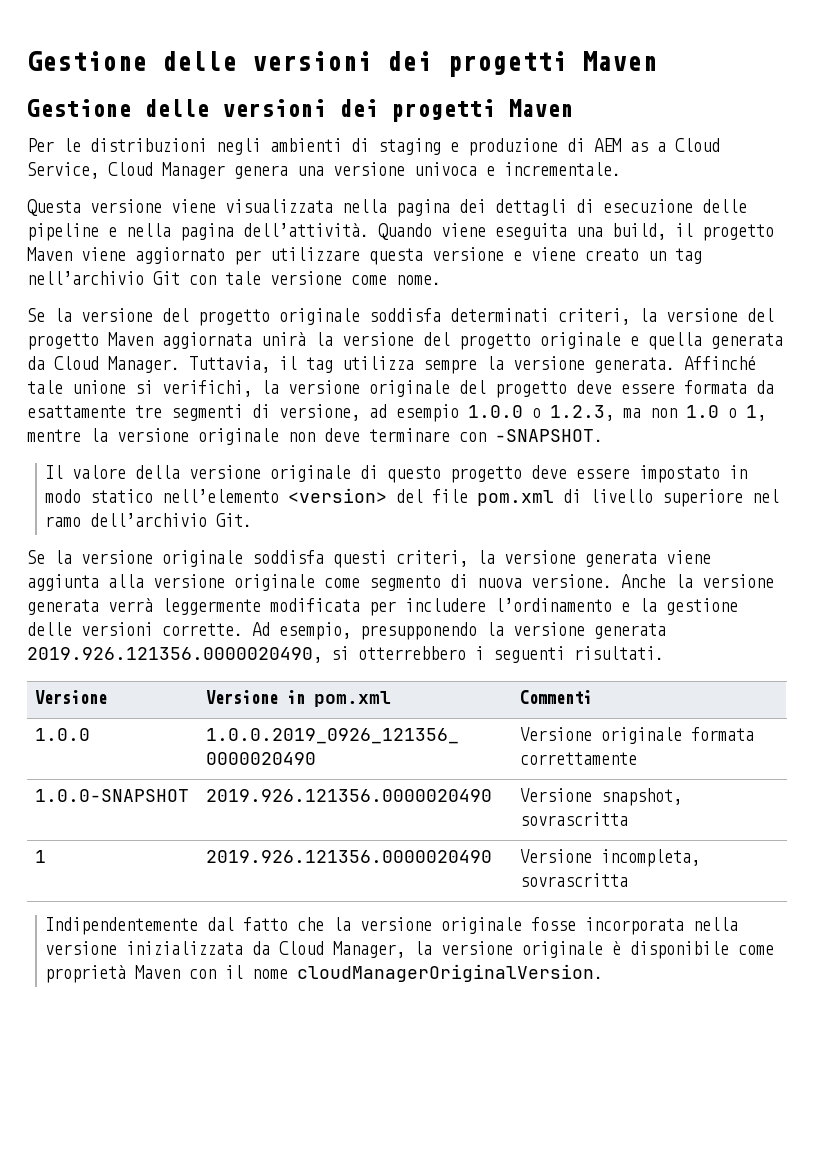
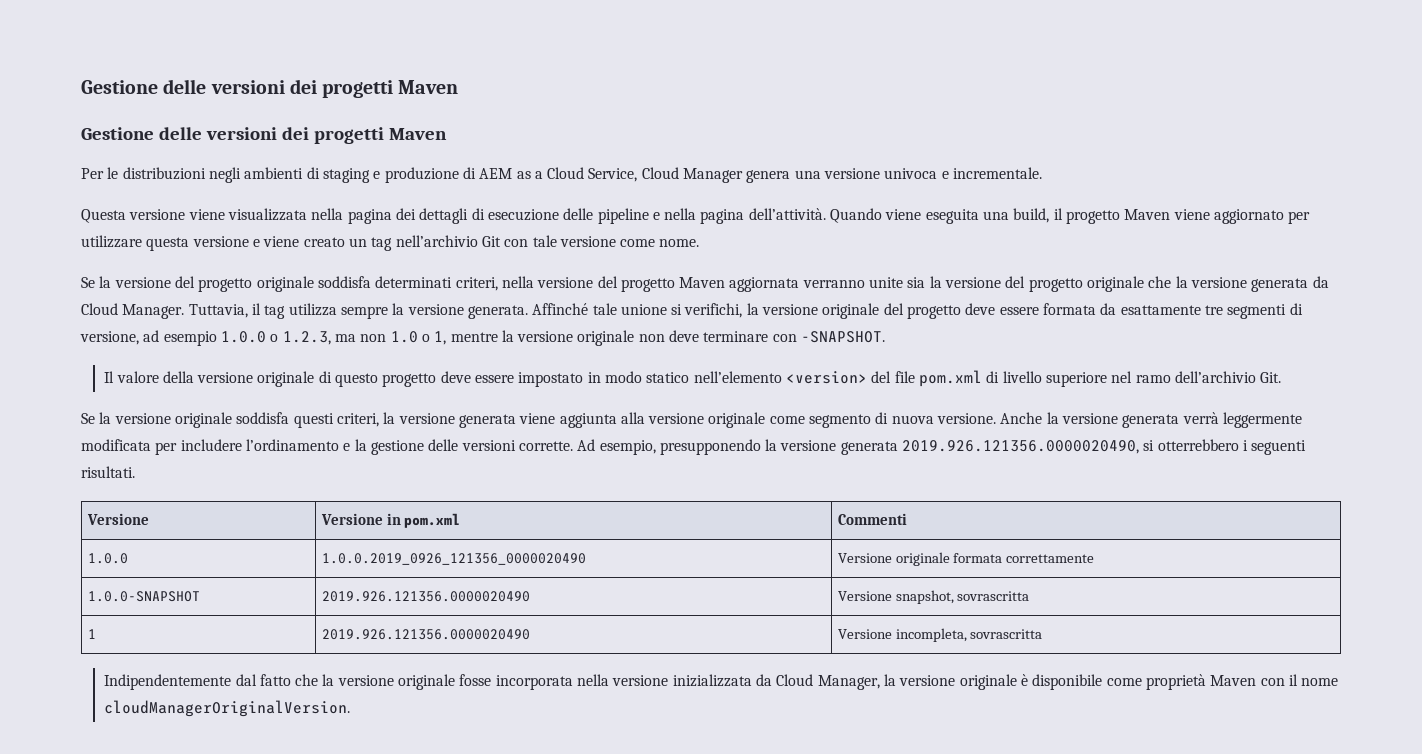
[639,308,657,322] la -> [501,276,534,288] nella
[261,332,702,350] unirà la versione del progetto originale e quella -> [802,276,1248,292] verranno unite sia la versione del progetto originale che la versione

